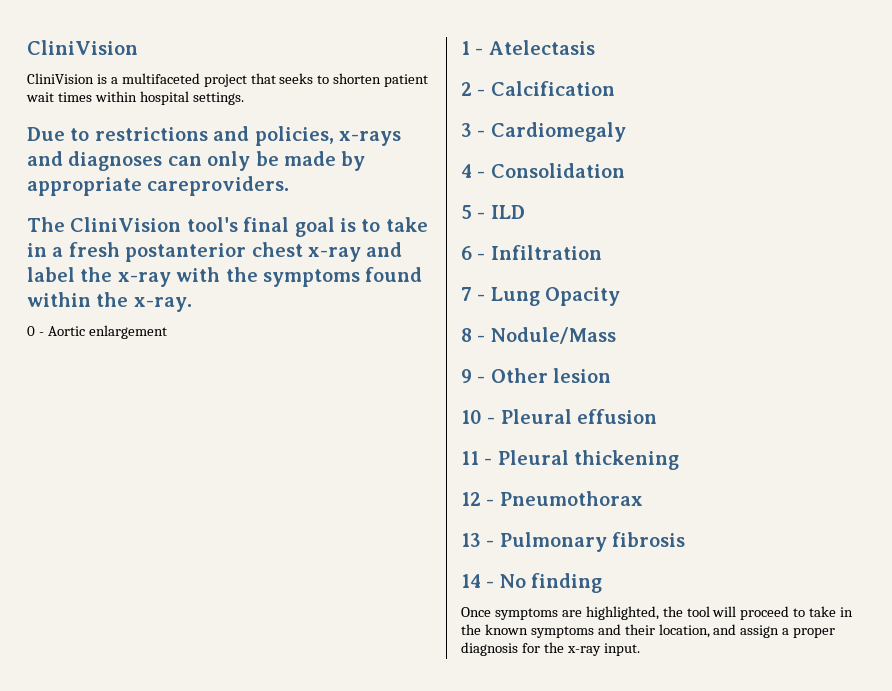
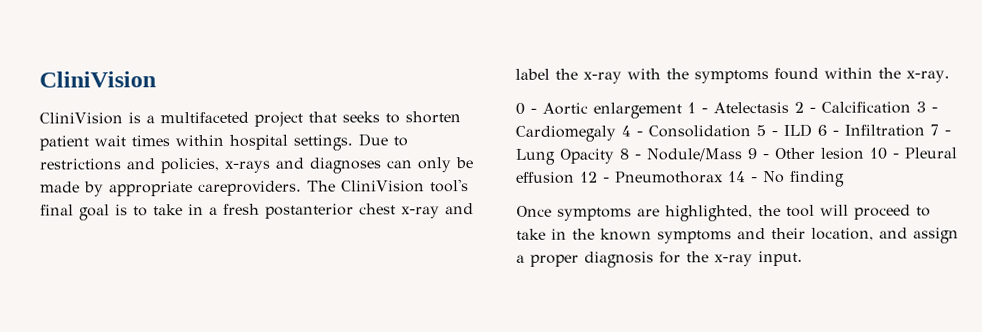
(244, 98) // -> (353, 142) none
(290, 186) // -> (302, 188) none
(167, 332) // -> (682, 110) none
(595, 47) // -> (789, 107) none
(615, 88) // -> (911, 107) none
(626, 132) // -> (616, 133) none
(625, 170) // -> (751, 131) none
(525, 212) // -> (812, 130) none
(602, 252) // -> (925, 130) none
(621, 296) // -> (614, 156) none
(616, 335) // -> (742, 155) none
(612, 375) // -> (864, 153) none
[461,450,680,470] // 11 - Pleural thickening // -> (575, 177) none
[461,532,686,552] // 13 - Pulmonary fibrosis // -> (724, 177) none

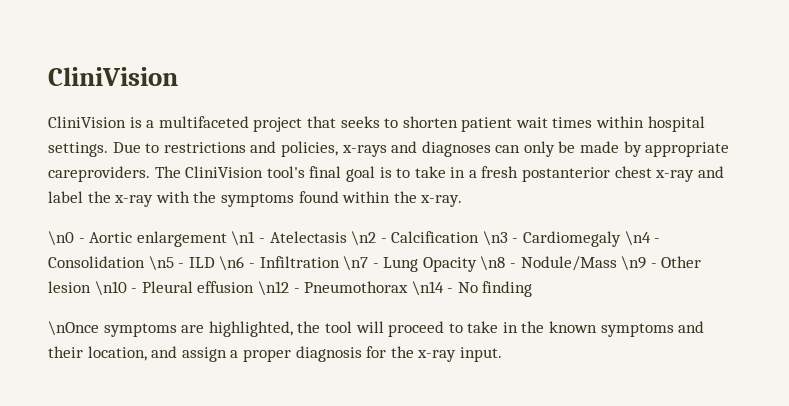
[515,102,525,115] 0 -> [48,231,74,246] \n0
[687,102,696,114] 1 -> [231,231,256,246] \n1
[794,101,804,113] 2 -> [351,231,377,246] \n2
[916,101,926,113] 3 -> [482,231,508,246] \n3
[621,125,631,137] 4 -> [624,231,651,246] \n4
[756,125,766,137] 5 -> [148,256,174,271] \n5
[817,124,827,136] 6 -> [219,256,245,271] \n6
[930,124,939,136] 7 -> [343,256,369,271] \n7
[619,148,629,160] 8 -> [480,256,506,271] \n8
[747,148,757,160] 9 -> [621,256,647,271] \n9
[869,147,887,160] 10 -> [94,281,127,296] \n10
[580,171,598,183] 12 -> [257,281,289,296] \n12
[728,171,746,183] 14 -> [411,281,444,296] \n14
[516,205,552,217] Once -> [48,321,99,336] \nOnce

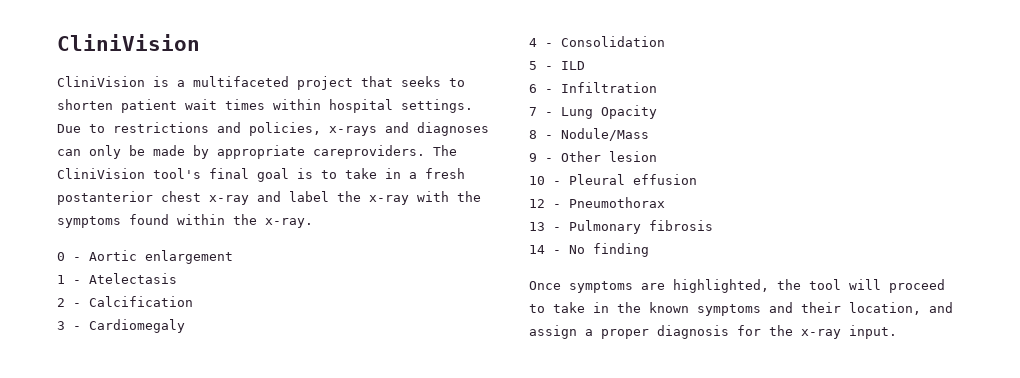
[48,231,74,246] \n0 -> [57,252,65,261] 0
[231,231,256,246] \n1 -> [57,275,65,284] // 1
[351,231,377,246] \n2 -> [57,298,65,307] // 2
[482,231,508,246] \n3 -> [57,321,65,330] // 3
[624,231,651,246] \n4 -> [529,38,537,47] // 4
[148,256,174,271] \n5 -> [529,61,537,70] // 5
[219,256,245,271] \n6 -> [529,84,537,93] // 6
[343,256,369,271] \n7 -> [529,107,537,116] // 7
[480,256,506,271] \n8 -> [529,130,537,139] // 8
[621,256,647,271] \n9 -> [529,153,537,162] // 9
[94,281,127,296] \n10 -> [529,176,545,185] // 10
[257,281,289,296] \n12 -> [529,199,545,208] // 12
[411,281,444,296] \n14 -> [529,220,713,234] [529,245,545,254] // 13 - Pulmonary fibrosis // 14
[48,321,99,336] \nOnce -> [529,281,561,290] Once

